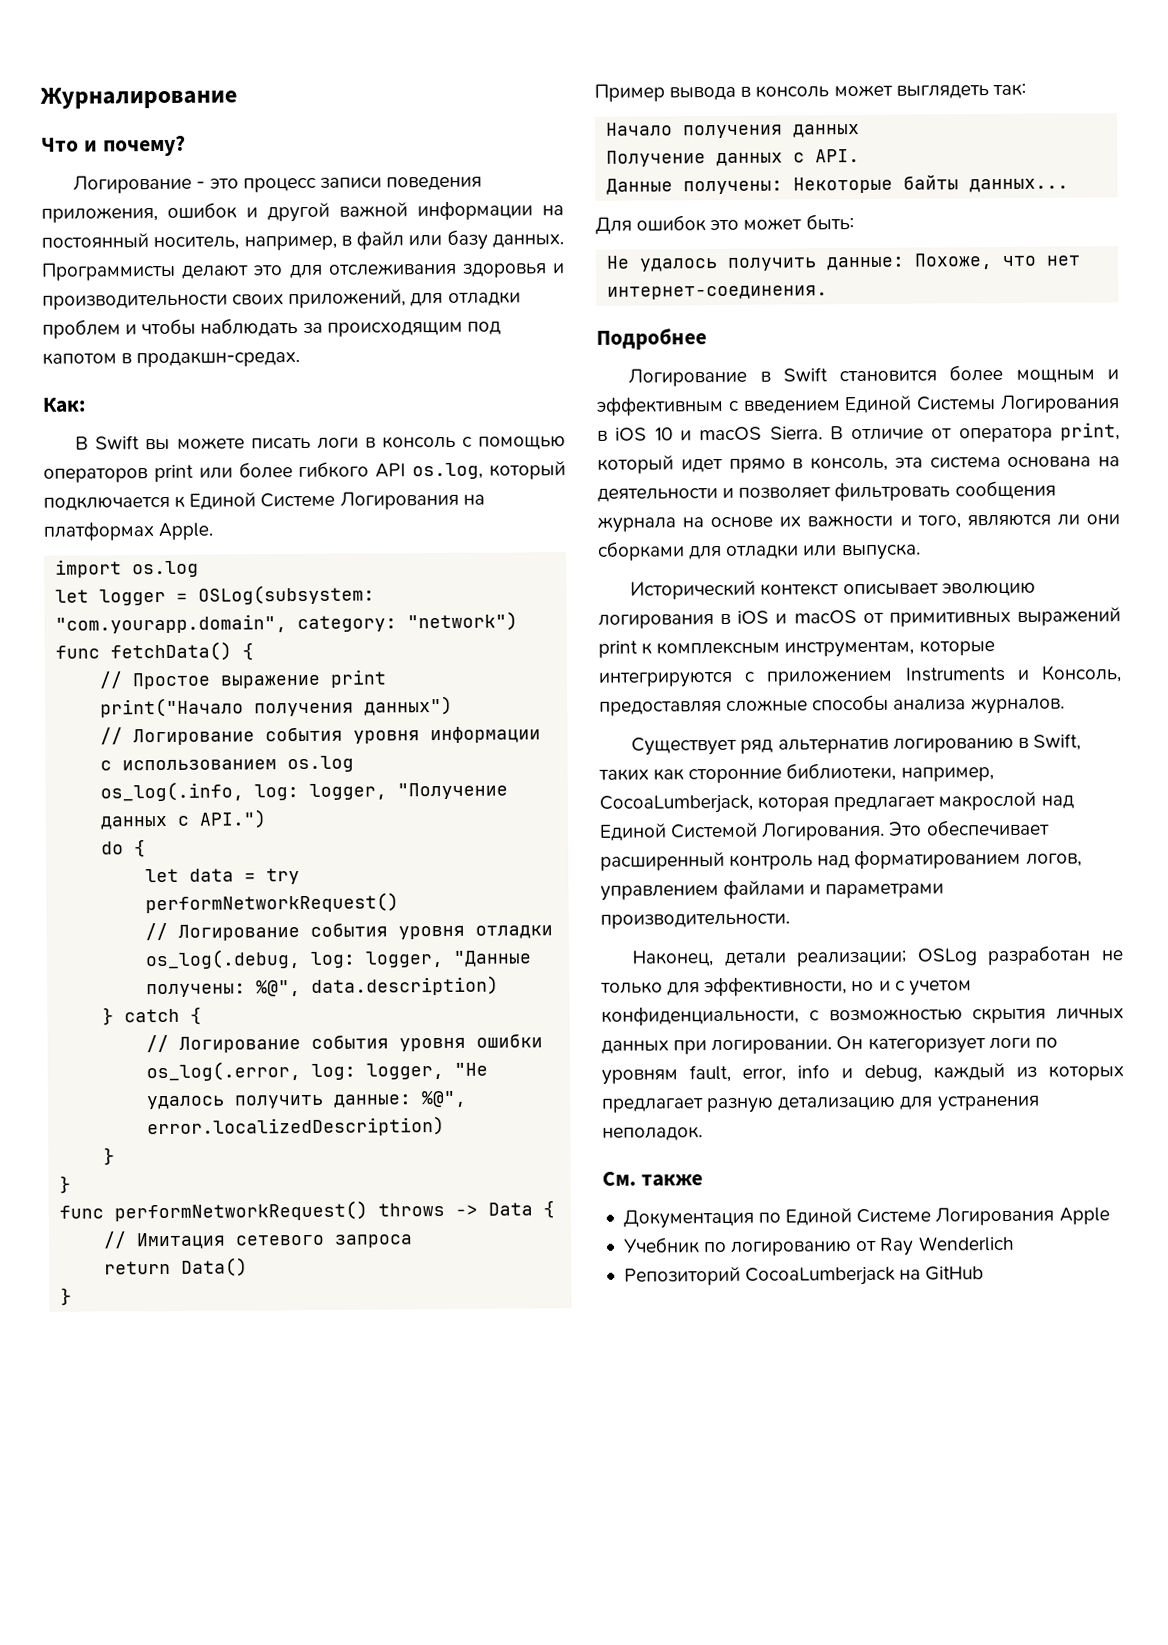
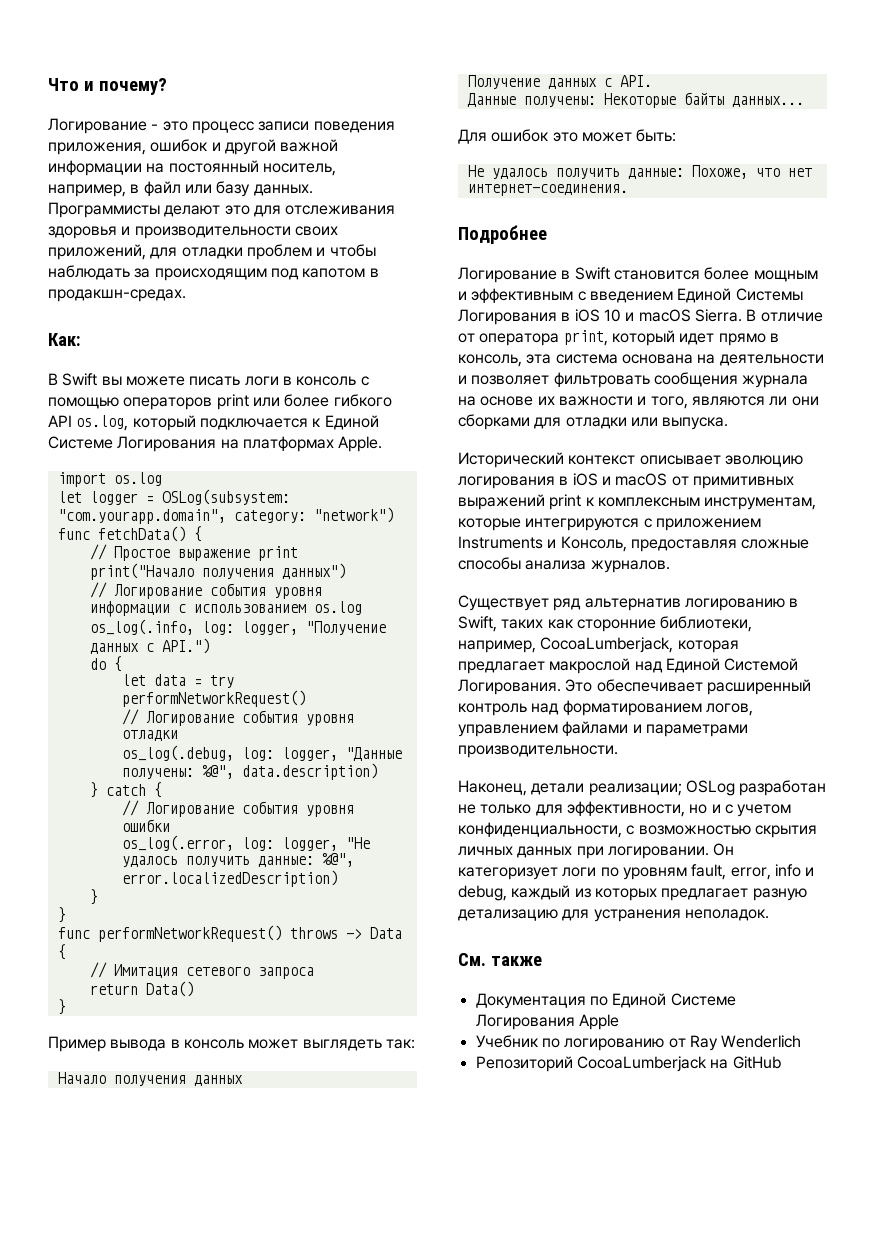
[40,86,237,109] Журналирование // -> (48, 84) none

